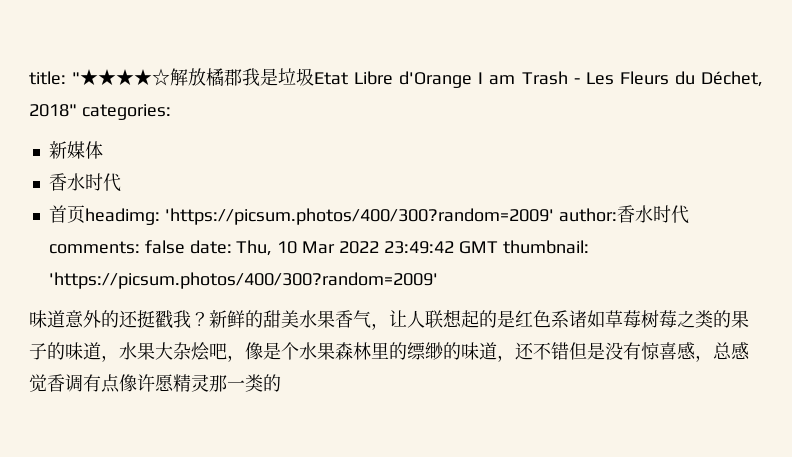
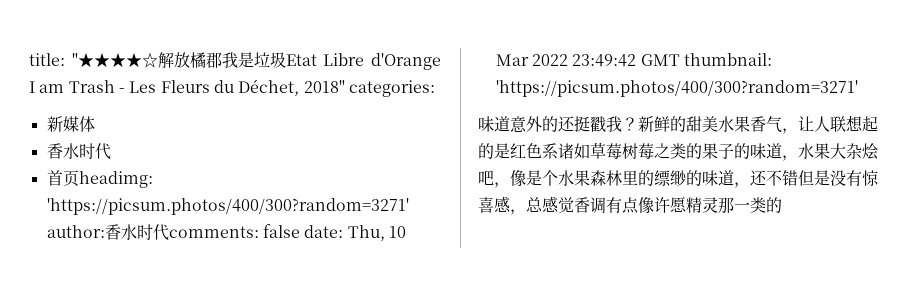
[164,208,554,225] 'https://picsum.photos/400/300?random=2009' -> [46,198,409,215] 'https://picsum.photos/400/300?random=3271'
[48,272,438,289] 'https://picsum.photos/400/300?random=2009' -> [495,80,858,97] 'https://picsum.photos/400/300?random=3271'

